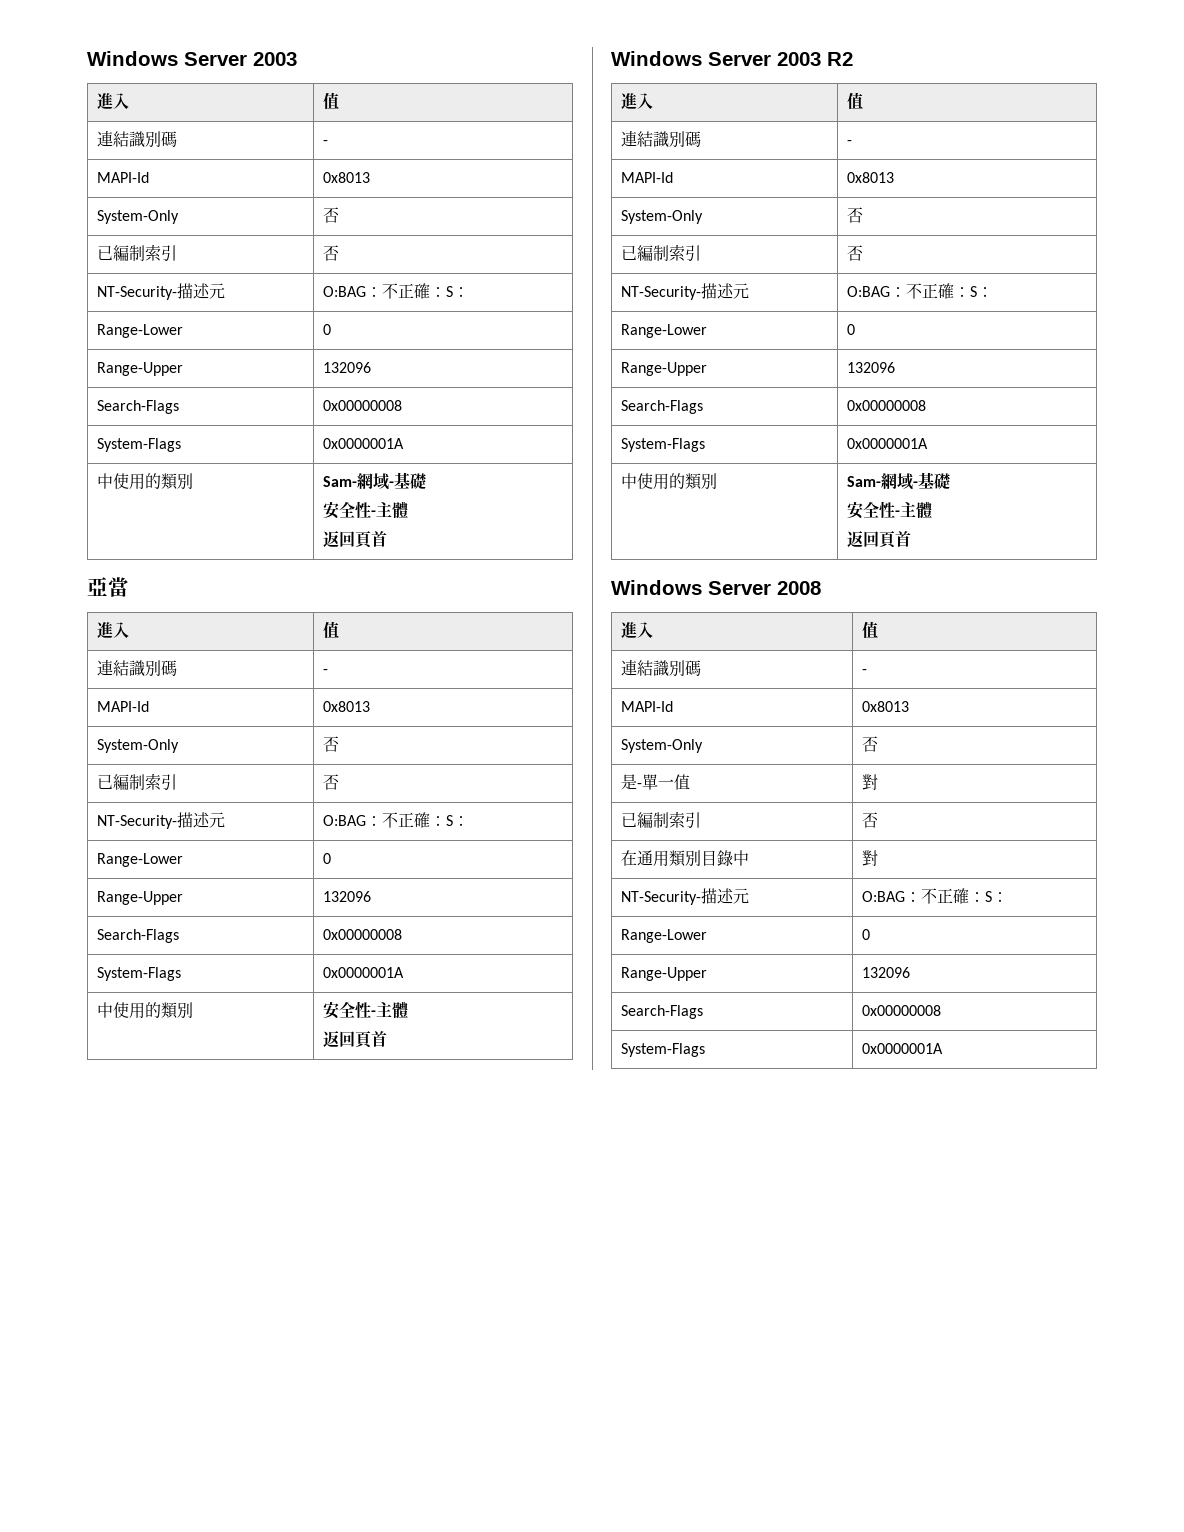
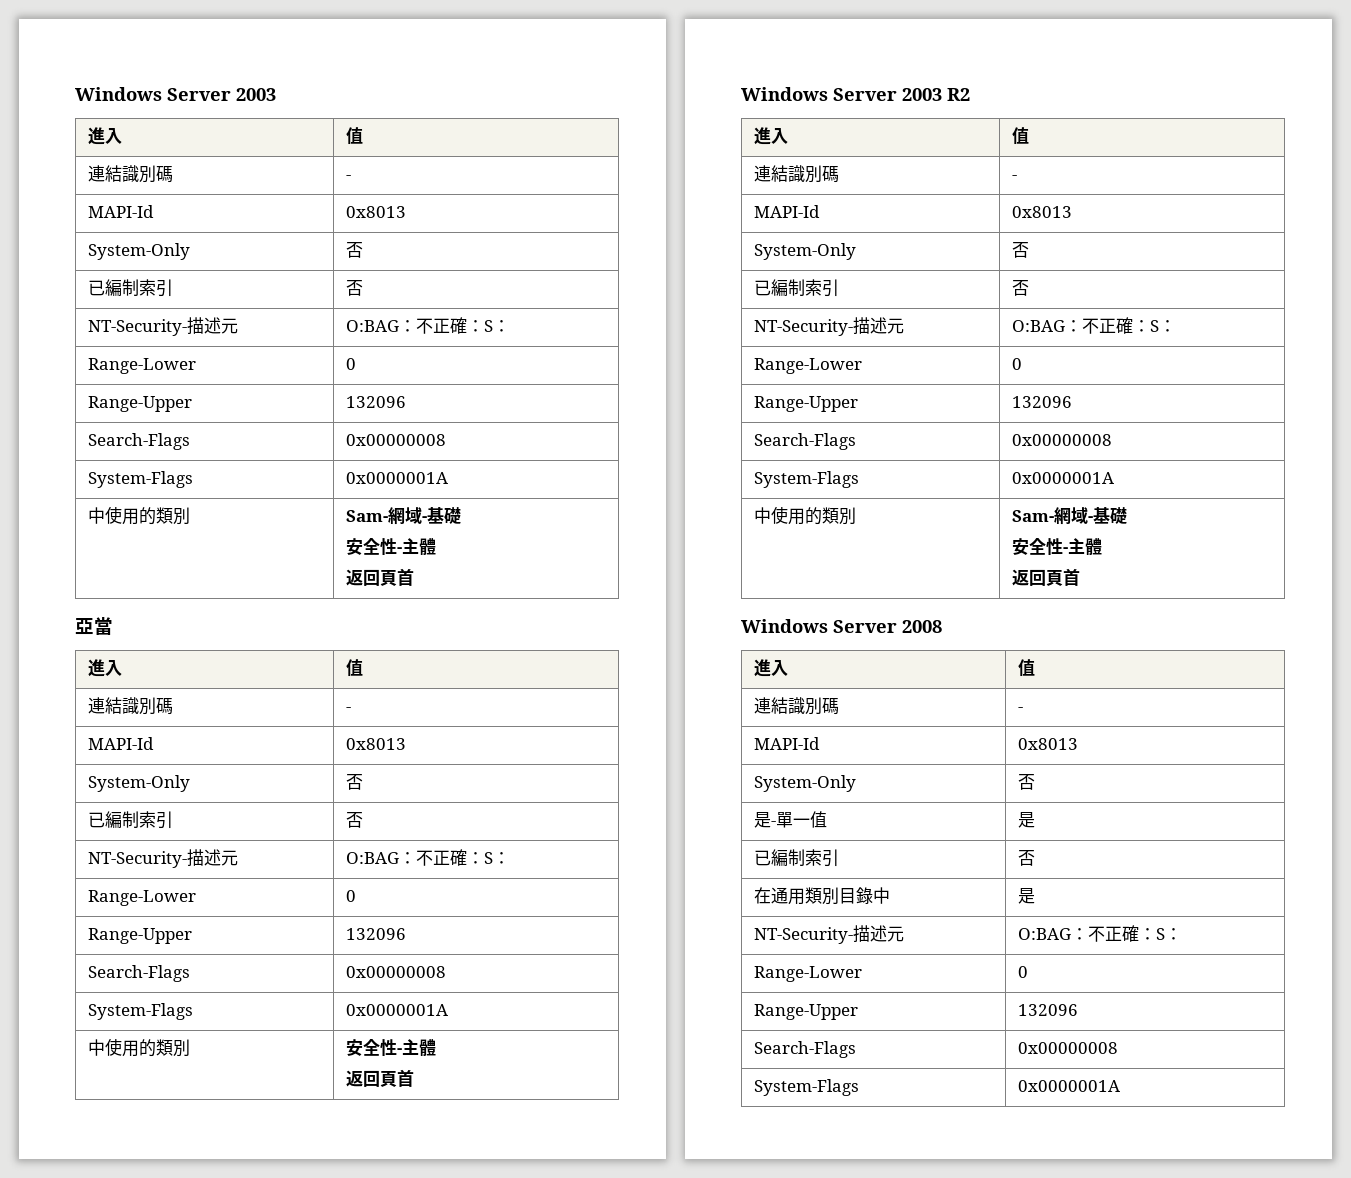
[861,774,878,790] 對 -> [1017,812,1035,828] 是
[861,850,878,866] 對 -> [1017,888,1035,904] 是

